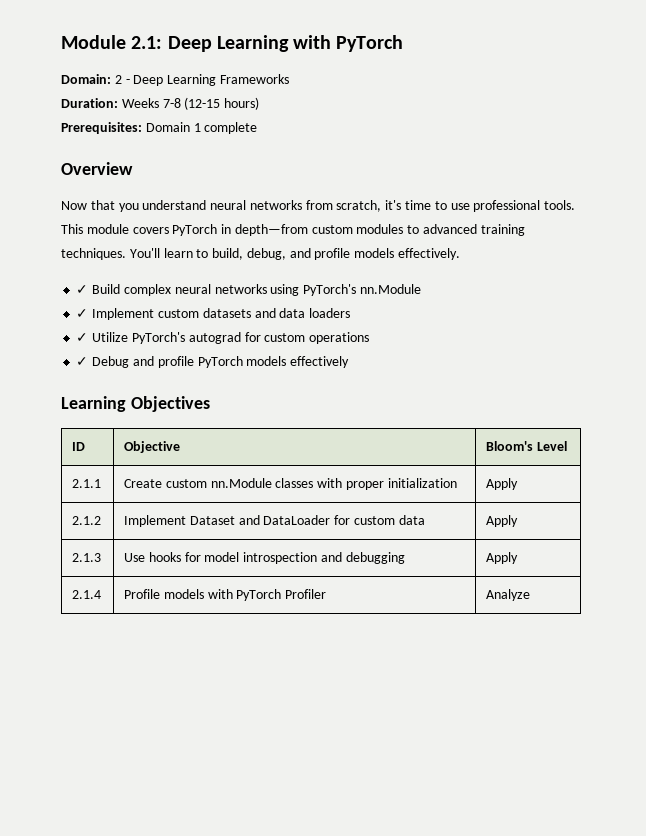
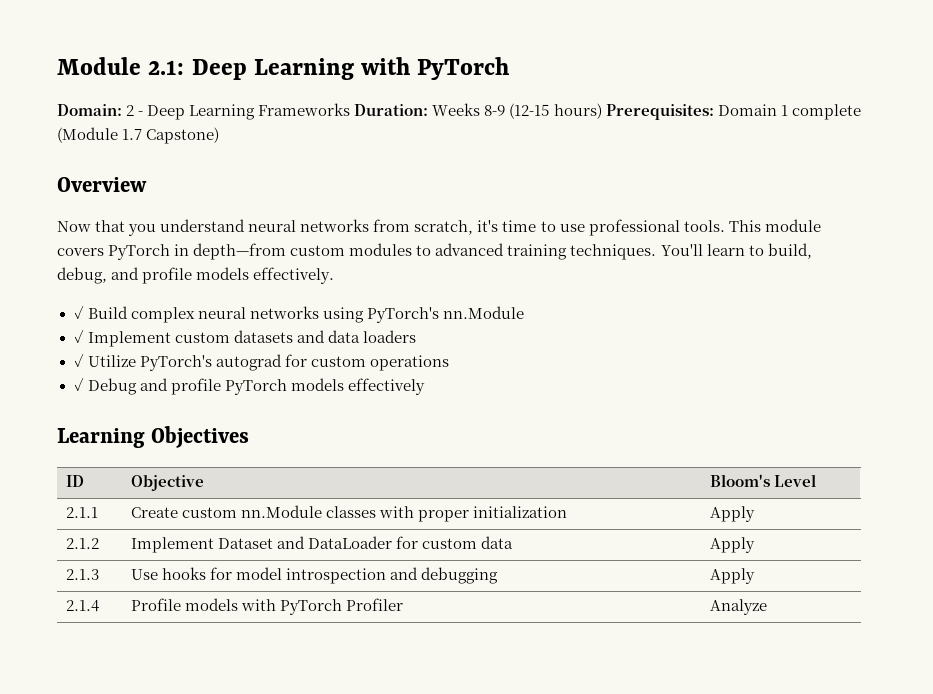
(289, 79) // -> (351, 109) none
[162,98,181,108] 7-8 -> [484,105,506,116] 8-9
(260, 103) // -> (602, 111) none
(258, 128) none -> [57,127,220,144] (Module 1.7 Capstone)

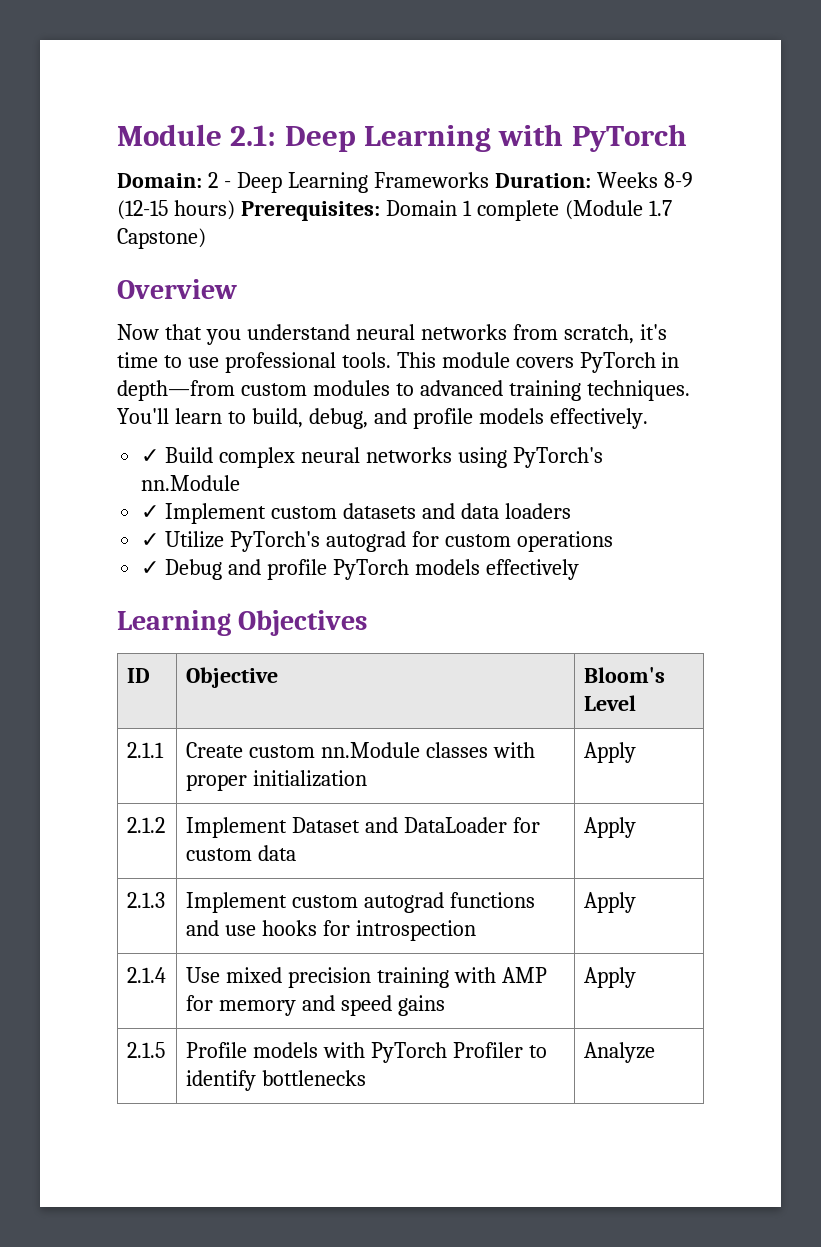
[131,569,159,580] Use -> [185,892,535,913] [185,920,256,936] Implement custom autograd functions and use
[236,567,283,580] model -> (350, 928) none
[390,567,499,584] and debugging -> (476, 930) none
(100, 606) none -> [185,967,547,988] [185,995,445,1016] [583,967,636,988] [126,1042,165,1058] | Use mixed precision training with AMP for memory and speed gains | Apply // 2.1.5
(404, 604) none -> [528,1045,547,1058] [185,1070,366,1091] to identify bottlenecks

